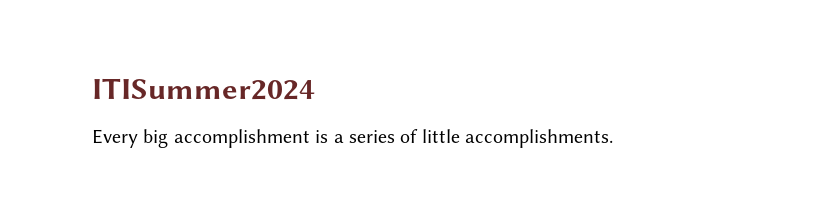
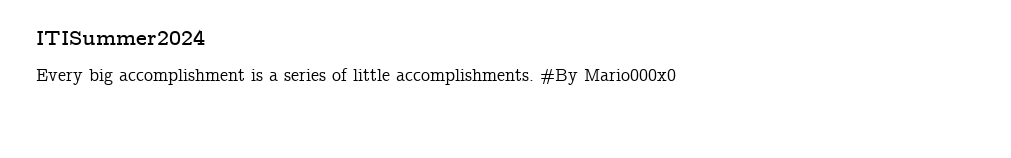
(614, 138) none -> [540,68,676,85] #By Mario000x0

